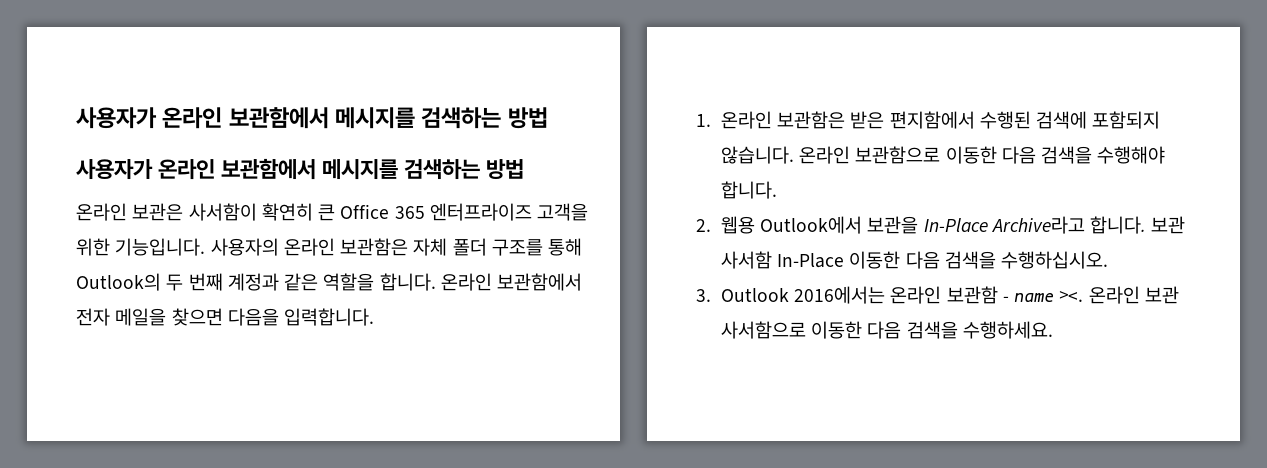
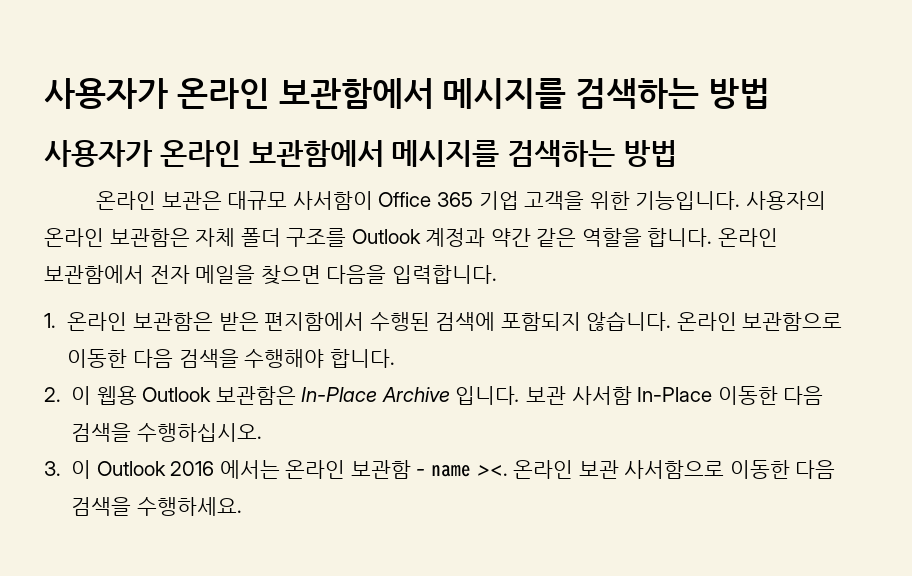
[188,203,336,221] 사서함이 확연히 큰 -> [227,191,373,210] 대규모 사서함이
[429,203,532,221] 엔터프라이즈 -> [478,191,519,210] 기업
[548,238,583,256] [76,273,279,291] 통해 Outlook의 두 번째 계정과 -> [351,228,531,247] Outlook 계정과 약간
[720,216,1147,234] 웹용 Outlook에서 보관을 In-Place Archive라고 합니다. -> [71,386,521,405] 이 웹용 Outlook 보관함은 In-Place Archive 입니다.
[720,286,886,304] Outlook 2016에서는 -> [71,460,280,479] 이 Outlook 2016 에서는

